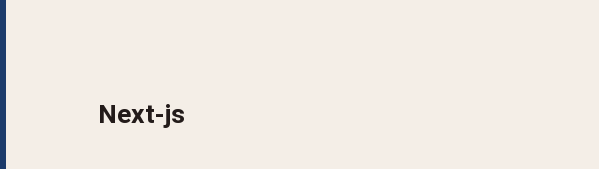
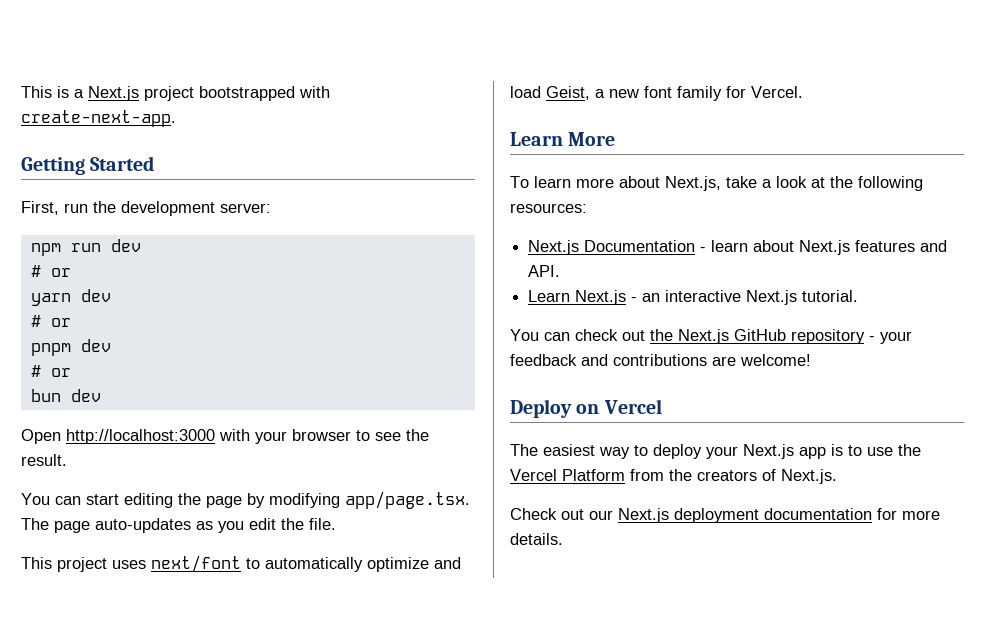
[98,104,185,128] Next-js -> [21,86,330,101] [21,110,176,127] [21,156,155,175] [21,201,271,216] [30,239,141,256] [30,265,71,277] [30,289,111,306] [30,315,71,327] [30,339,111,356] [30,365,71,377] [30,389,101,402] [21,429,429,444] [21,454,67,466] [21,491,470,509] [21,518,336,533] [21,555,461,573] [510,86,803,101] [510,132,616,146] [510,176,923,191] [510,203,587,213] [528,240,948,255] [528,265,561,277] [528,290,859,305] [510,329,912,344] [510,354,811,366] [510,399,662,418] [510,444,921,459] [510,469,837,484] [510,508,940,523] [510,533,563,545] This is a Next.js project bootstrapped with create-next-app. // Getting Started // First, run the development server: // npm run dev // # or // yarn dev // # or // pnpm dev // # or // bun dev // Open http://localhost:3000 with your browser to see the result. // You can start editing the page by modifying app/page.tsx. The page auto-updates as you edit the file. // This project uses next/font to automatically optimize and load Geist, a new font family for Vercel. // Learn More // To learn more about Next.js, take a look at the following resources: // Next.js Documentation - learn about Next.js features and API. // Learn Next.js - an interactive Next.js tutorial. // You can check out the Next.js GitHub repository - your feedback and contributions are welcome! // Deploy on Vercel // The easiest way to deploy your Next.js app is to use the Vercel Platform from the creators of Next.js. // Check out our Next.js deployment documentation for more details.

